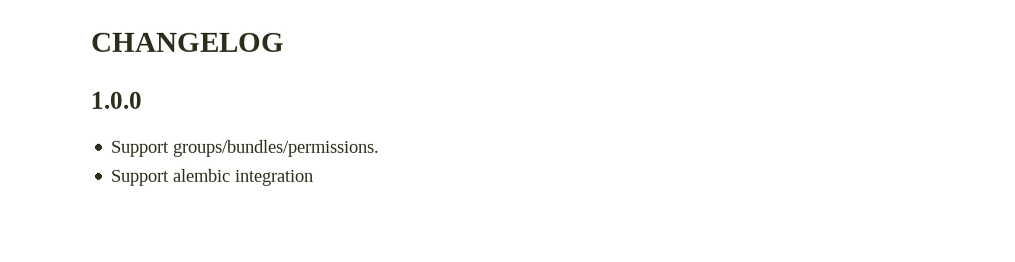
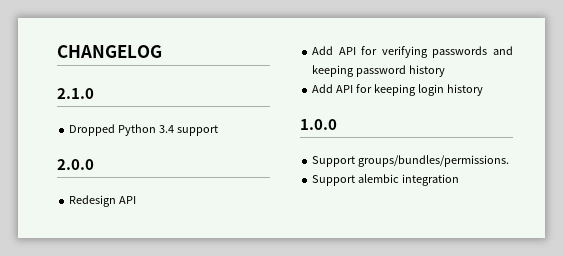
(285, 42) none -> [57,88,94,99] [69,124,219,136] [57,159,94,170] [69,195,137,207] [312,46,513,58] [312,65,446,77] [312,84,483,96] // 2.1.0 // Dropped Python 3.4 support // 2.0.0 // Redesign API // Add API for verifying passwords and keeping password history // Add API for keeping login history

